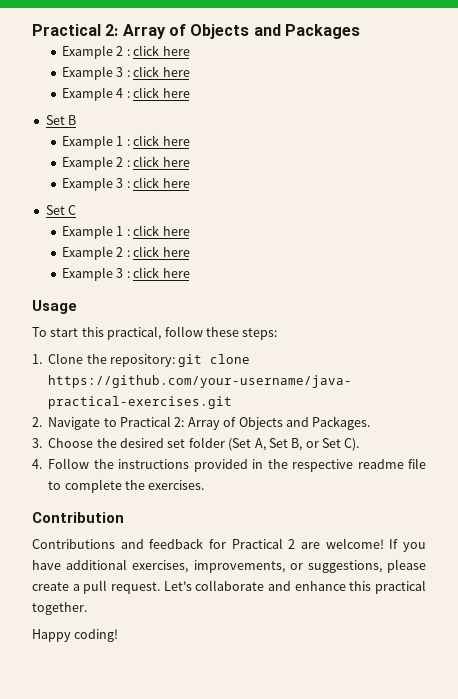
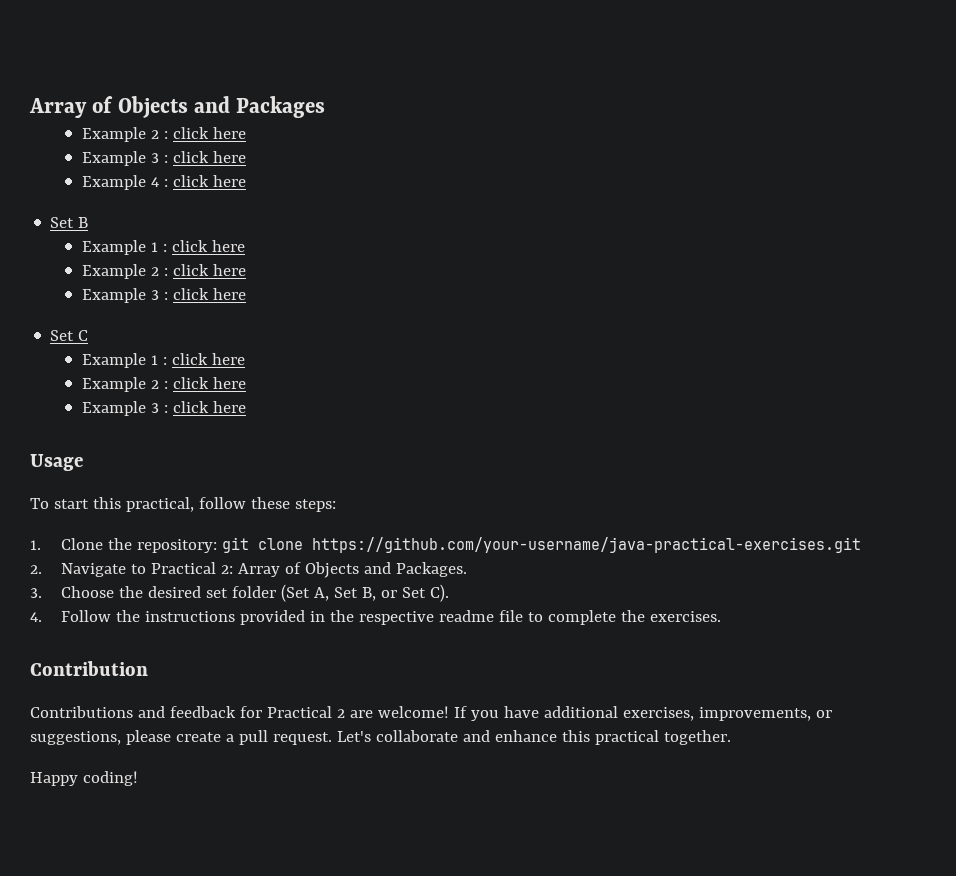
[32,24,119,36] Practical 2: -> (29, 108) none

